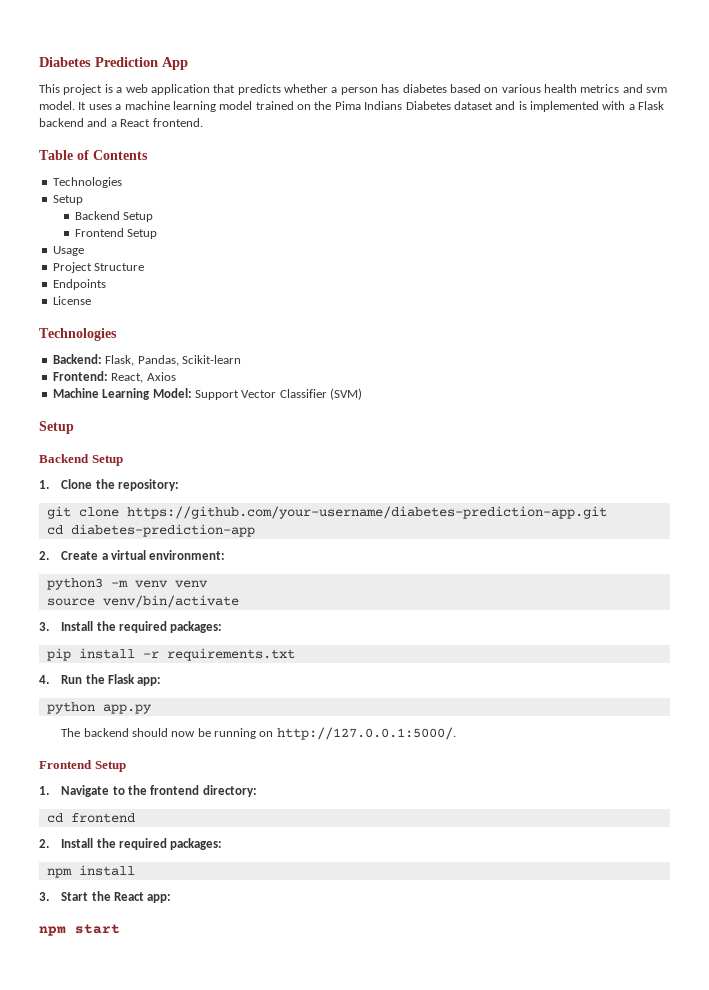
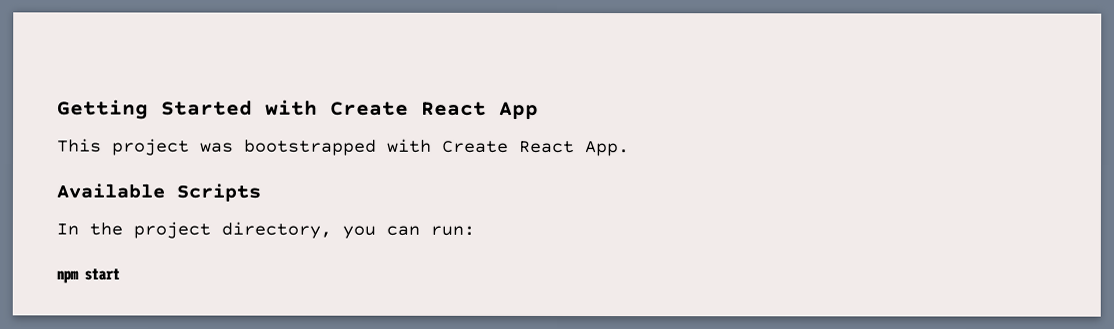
[39,57,188,70] [39,84,668,95] [39,101,665,112] [39,118,203,127] [39,150,148,160] [52,177,122,188] [52,195,83,205] [74,211,154,222] [74,228,158,239] [52,246,84,256] [52,262,145,273] [52,279,106,290] [52,296,91,305] [39,328,117,341] [52,354,241,366] [52,371,176,383] [52,388,362,400] [39,421,74,434] [39,454,123,466] [39,479,179,491] [46,506,607,519] [46,524,255,537] [39,550,226,560] [46,578,208,590] [46,595,239,608] [39,621,223,633] [46,648,295,661] [39,674,162,686] [46,702,152,714] [61,727,456,740] [39,760,126,772] [39,785,257,797] [46,813,135,823] [39,838,223,850] [46,865,135,878] [39,891,172,903] Diabetes Prediction App // This project is a web application that predicts whether a person has diabetes based on various health metrics and svm model. It uses a machine learning model trained on the Pima Indians Diabetes dataset and is implemented with a Flask backend and a React frontend. // Table of Contents // Technologies // Setup // Backend Setup // Frontend Setup // Usage // Project Structure // Endpoints // License // Technologies // Backend: Flask, Pandas, Scikit-learn // Frontend: React, Axios // Machine Learning Model: Support Vector Classifier (SVM) // Setup // Backend Setup // 1. Clone the repository: // git clone https://github.com/your-username/diabetes-prediction-app.git // cd diabetes-prediction-app // 2. Create a virtual environment: // python3 -m venv venv // source venv/bin/activate // 3. Install the required packages: // pip install -r requirements.txt // 4. Run the Flask app: // python app.py // The backend should now be running on http://127.0.0.1:5000/. // Frontend Setup // 1. Navigate to the frontend directory: // cd frontend // 2. Install the required packages: // npm install // 3. Start the React app: -> [57,99,539,120] [57,138,630,157] [56,183,261,202] [56,221,475,239] Getting Started with Create React App // This project was bootstrapped with Create React App. // Available Scripts // In the project directory, you can run:

